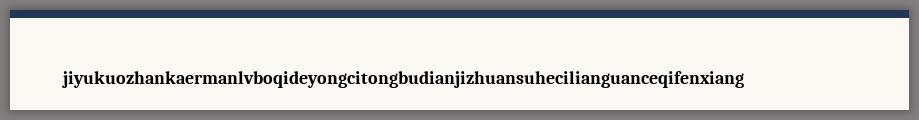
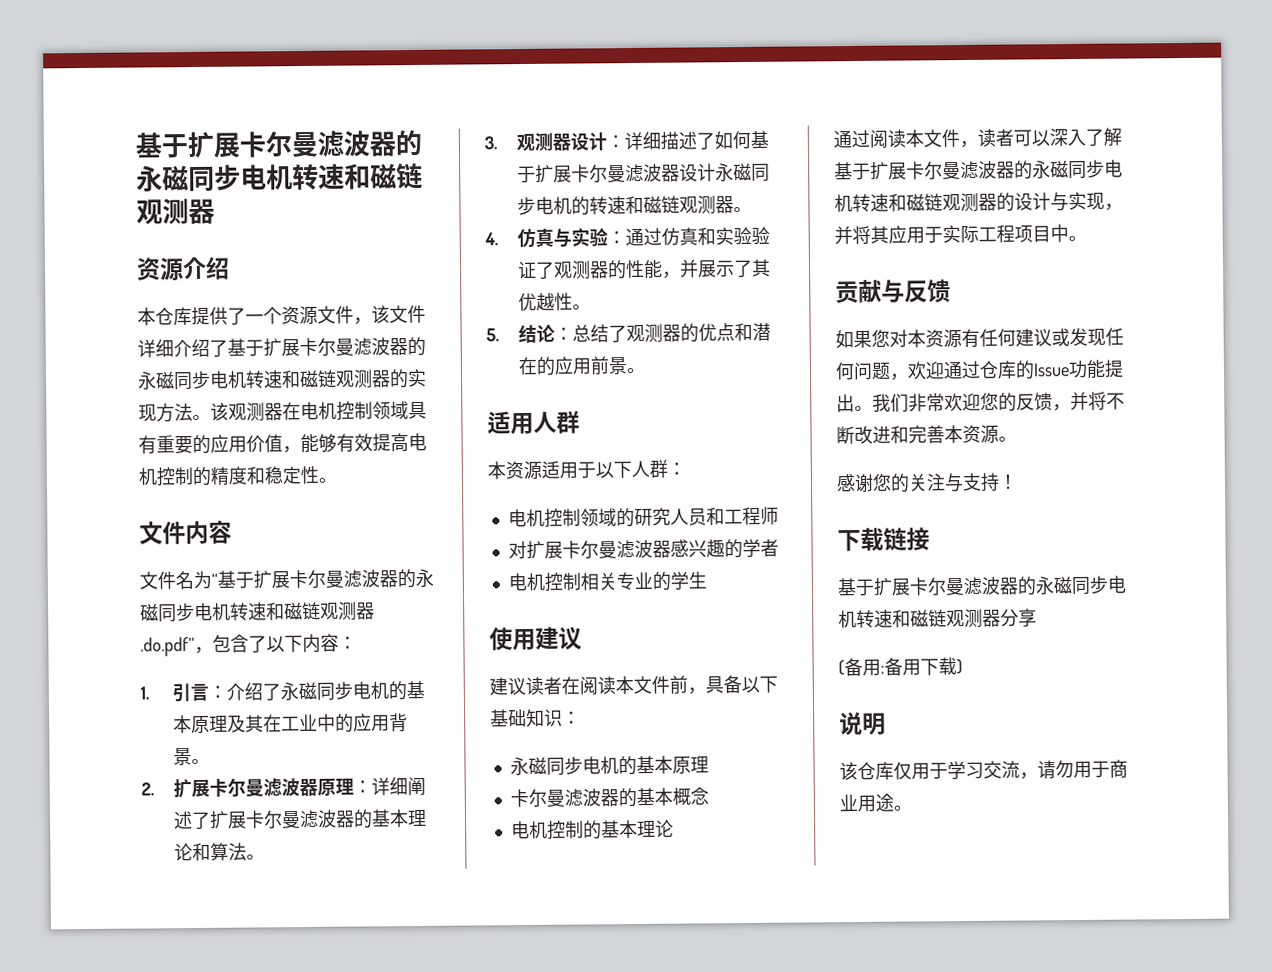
[62,71,744,88] jiyukuozhankaermanlvboqideyongcitongbudianjizhuansuhecilianguanceqifenxiang -> [135,129,422,159] [136,162,423,193] [136,198,215,225] [136,256,230,282] [137,304,426,326] [137,336,426,358] [137,368,427,391] [138,401,427,423] [138,432,427,455] [138,465,337,487] [139,520,232,545] [139,568,434,590] [140,601,375,623] [140,633,357,657] [140,680,426,703] [173,713,409,734] [173,748,211,766] [141,776,427,799] [173,809,428,830] [174,842,266,862] [484,130,770,152] [517,162,771,184] [517,195,753,216] [484,226,771,249] [517,258,772,280] [518,292,592,312] [486,322,772,344] [518,356,646,376] [487,410,580,435] [487,459,686,481] [507,506,779,528] [507,538,779,560] [507,571,707,592] [489,626,582,651] [489,675,778,696] [490,708,581,728] [509,755,709,776] [509,787,709,808] [510,819,674,840] [833,127,1122,149] [834,159,1123,181] [834,191,1123,213] [834,224,1087,245] [835,279,951,304] [835,327,1124,349] [835,359,1124,381] [836,391,1125,413] [836,424,1017,445] [836,472,1018,493] [837,527,930,552] [837,575,1126,597] [838,608,1037,629] [838,657,963,677] [839,711,886,736] [839,759,1128,781] [839,793,912,812] 基于扩展卡尔曼滤波器的永磁同步电机转速和磁链观测器 // 资源介绍 // 本仓库提供了一个资源文件，该文件详细介绍了基于扩展卡尔曼滤波器的永磁同步电机转速和磁链观测器的实现方法。该观测器在电机控制领域具有重要的应用价值，能够有效提高电机控制的精度和稳定性。 // 文件内容 // 文件名为“基于扩展卡尔曼滤波器的永磁同步电机转速和磁链观测器.do.pdf”，包含了以下内容： // 1.引言：介绍了永磁同步电机的基本原理及其在工业中的应用背景。 // 2.扩展卡尔曼滤波器原理：详细阐述了扩展卡尔曼滤波器的基本理论和算法。 // 3.观测器设计：详细描述了如何基于扩展卡尔曼滤波器设计永磁同步电机的转速和磁链观测器。 // 4.仿真与实验：通过仿真和实验验证了观测器的性能，并展示了其优越性。 // 5.结论：总结了观测器的优点和潜在的应用前景。 // 适用人群 // 本资源适用于以下人群： // 电机控制领域的研究人员和工程师 // 对扩展卡尔曼滤波器感兴趣的学者 // 电机控制相关专业的学生 // 使用建议 // 建议读者在阅读本文件前，具备以下基础知识： // 永磁同步电机的基本原理 // 卡尔曼滤波器的基本概念 // 电机控制的基本理论 // 通过阅读本文件，读者可以深入了解基于扩展卡尔曼滤波器的永磁同步电机转速和磁链观测器的设计与实现，并将其应用于实际工程项目中。 // 贡献与反馈 // 如果您对本资源有任何建议或发现任何问题，欢迎通过仓库的Issue功能提出。我们非常欢迎您的反馈，并将不断改进和完善本资源。 // 感谢您的关注与支持！ // 下载链接 // 基于扩展卡尔曼滤波器的永磁同步电机转速和磁链观测器分享 // (备用:备用下载) // 说明 // 该仓库仅用于学习交流，请勿用于商业用途。

